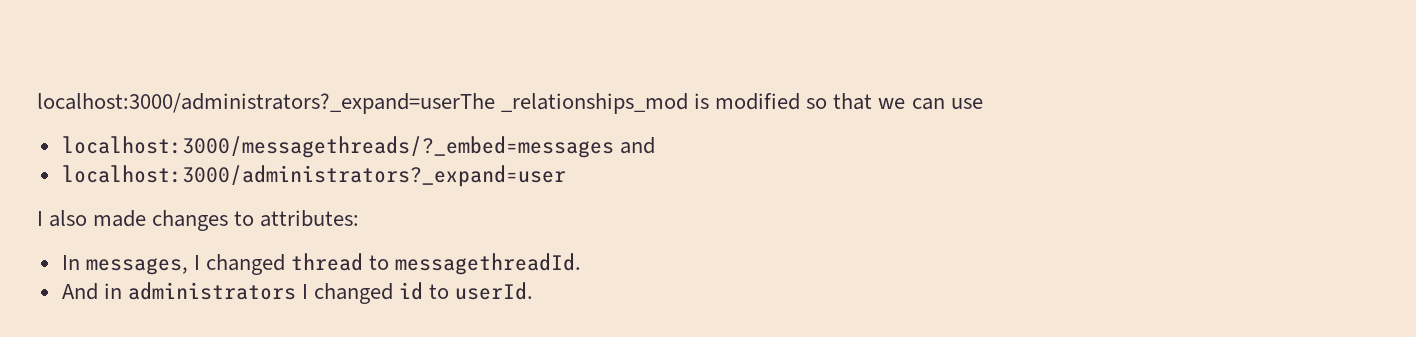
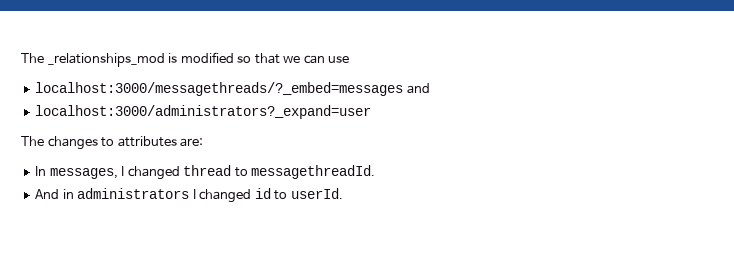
[37,93,495,114] localhost:3000/administrators?_expand=userThe -> [21,53,44,63] The
[37,210,360,231] I also made changes to attributes: -> [21,136,204,150] The changes to attributes are:

